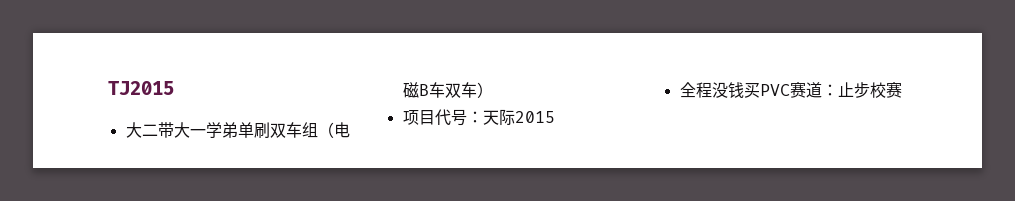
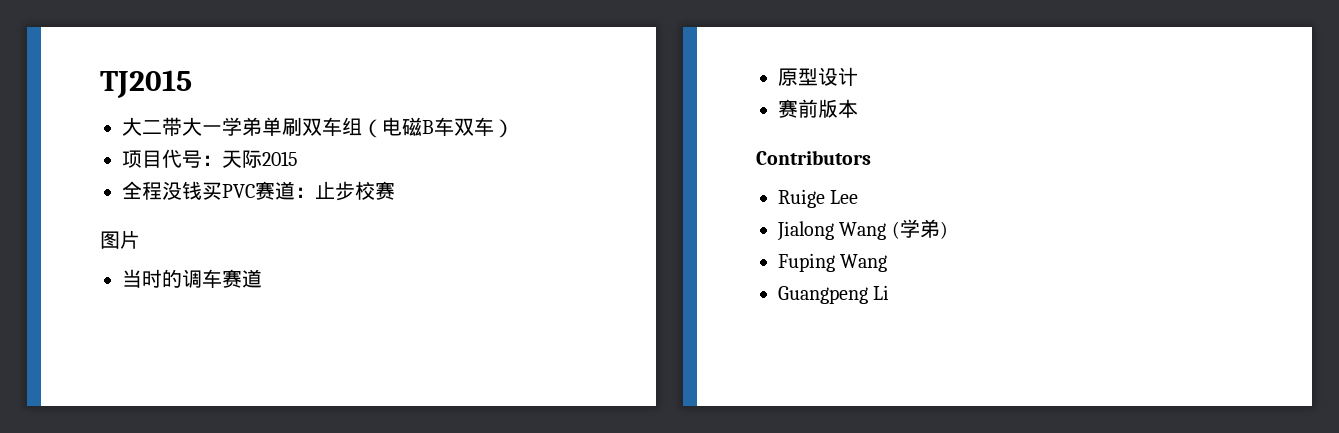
(902, 89) none -> [100,230,140,249] [122,269,262,289] [778,67,858,86] [778,99,858,118] [756,150,871,165] [778,189,859,208] [777,219,948,241] [778,253,888,272] [778,285,890,304] // 图片 // 当时的调车赛道 // 原型设计 // 赛前版本 // Contributors // Ruige Lee // Jialong Wang (学弟) // Fuping Wang // Guangpeng Li

